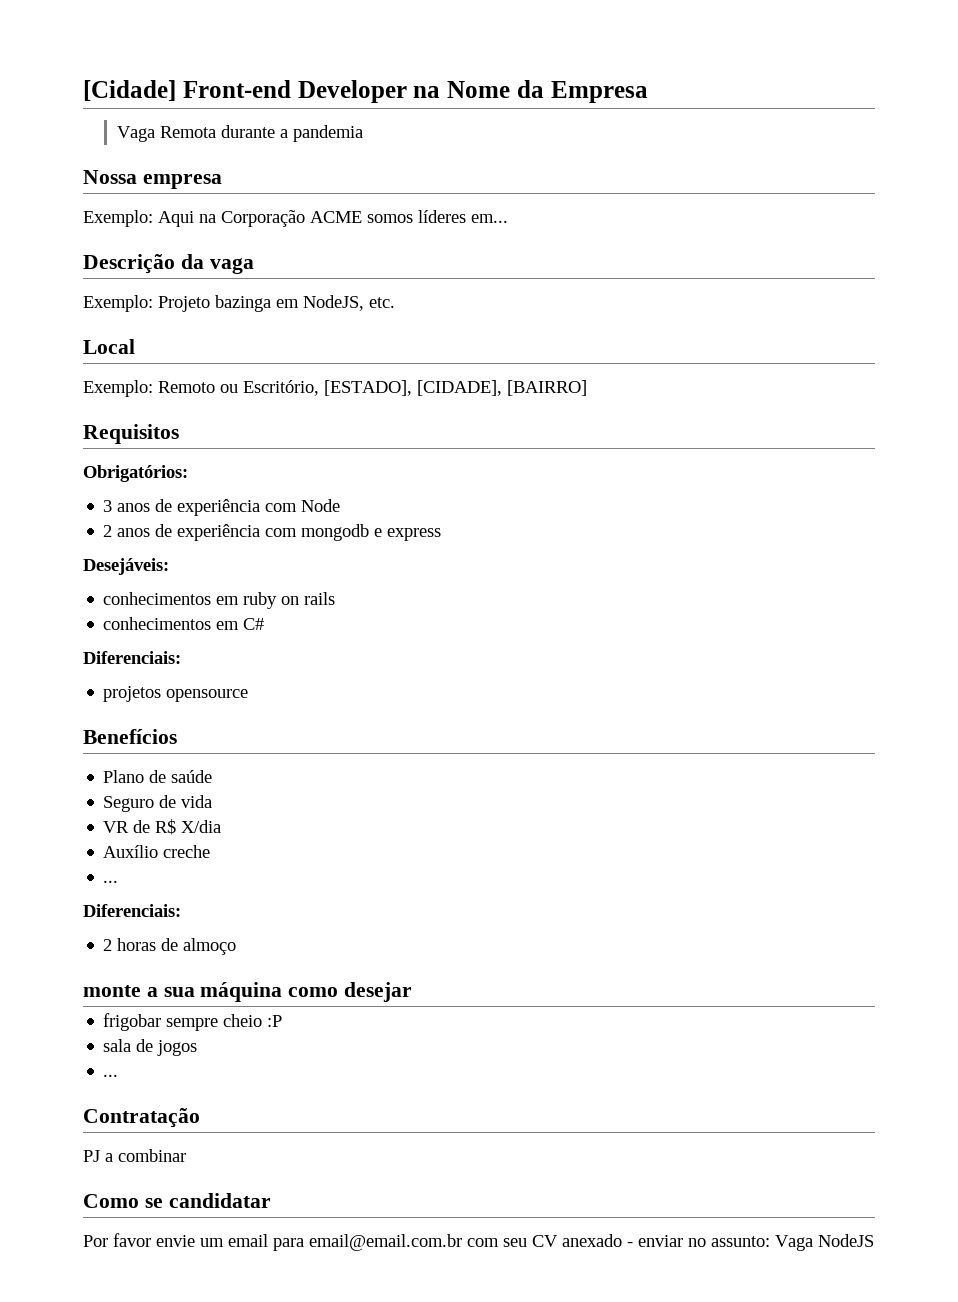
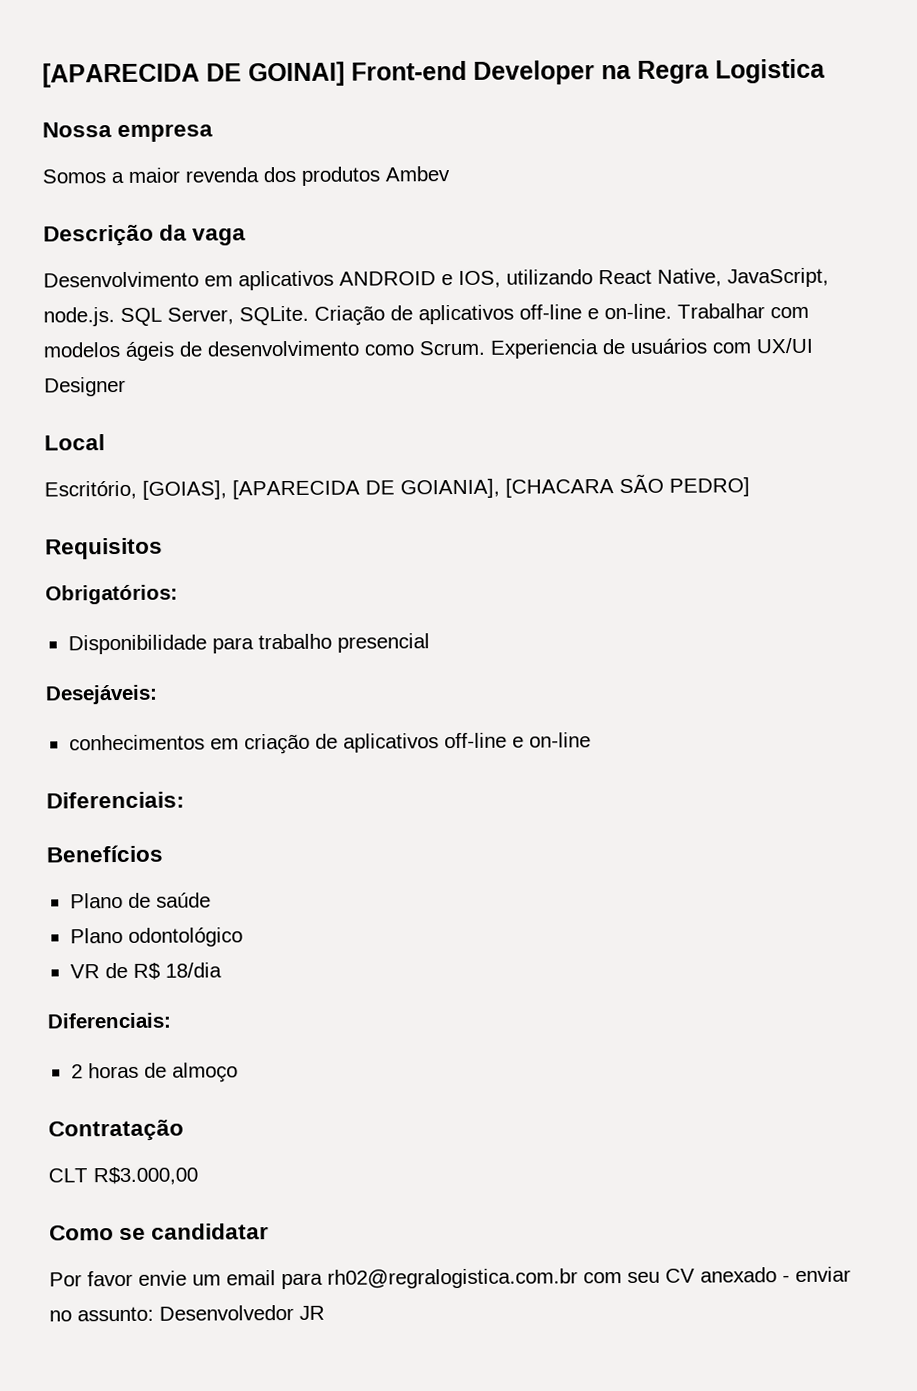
[83,80,648,103] [116,125,363,142] [83,170,222,189] [83,210,508,227] [83,254,254,274] [83,295,395,312] [83,339,135,354] [83,380,587,397] [83,424,179,444] [83,465,188,482] [103,499,341,516] [103,524,442,541] [83,558,169,575] [103,592,336,609] [103,617,265,630] [83,651,181,664] [103,686,249,702] [Cidade] Front-end Developer na Nome da Empresa // Vaga Remota durante a pandemia // Nossa empresa // Exemplo: Aqui na Corporação ACME somos líderes em... // Descrição da vaga // Exemplo: Projeto bazinga em NodeJS, etc. // Local // Exemplo: Remoto ou Escritório, [ESTADO], [CIDADE], [BAIRRO] // Requisitos // Obrigatórios: // 3 anos de experiência com Node // 2 anos de experiência com mongodb e express // Desejáveis: // conhecimentos em ruby on rails // conhecimentos em C# // Diferenciais: // projetos opensource -> [42,58,826,88] [42,122,214,143] [42,166,450,186] [43,224,247,247] [43,267,829,291] [43,303,809,327] [43,337,813,361] [44,376,126,397] [44,434,105,451] [44,473,750,500] [45,537,163,560] [45,584,178,605] [67,633,430,655] [45,684,158,705] [68,732,591,755] [46,791,185,809] [APARECIDA DE GOINAI] Front-end Developer na Regra Logistica // Nossa empresa // Somos a maior revenda dos produtos Ambev // Descrição da vaga // Desenvolvimento em aplicativos ANDROID e IOS, utilizando React Native, JavaScript, node.js. SQL Server, SQLite. Criação de aplicativos off-line e on-line. Trabalhar com modelos ágeis de desenvolvimento como Scrum. Experiencia de usuários com UX/UI Designer // Local // Escritório, [GOIAS], [APARECIDA DE GOIANIA], [CHACARA SÃO PEDRO] // Requisitos // Obrigatórios: // Disponibilidade para trabalho presencial // Desejáveis: // conhecimentos em criação de aplicativos off-line e on-line // Diferenciais:
[103,795,213,812] Seguro de vida -> [69,927,243,947] Plano odontológico
[181,820,222,833] [103,845,211,858] [103,880,119,883] X/dia // Auxílio creche // ... -> [164,962,222,978] 18/dia
[83,982,413,1002] [103,1013,283,1031] [103,1039,198,1056] [103,1074,119,1077] [83,1108,200,1128] [83,1149,186,1162] monte a sua máquina como desejar // frigobar sempre cheio :P // sala de jogos // ... // Contratação // PJ a combinar -> [48,1119,184,1142] [48,1166,198,1186] Contratação // CLT R$3.000,00
[309,1234,462,1251] email@email.com.br -> [327,1268,578,1289] rh02@regralogistica.com.br
[775,1234,874,1251] Vaga NodeJS -> [159,1304,325,1321] Desenvolvedor JR

